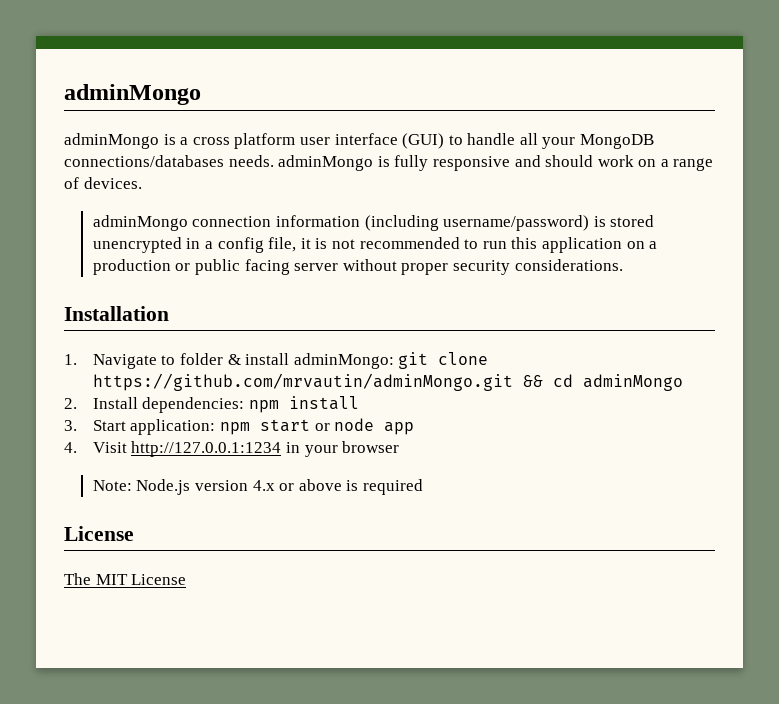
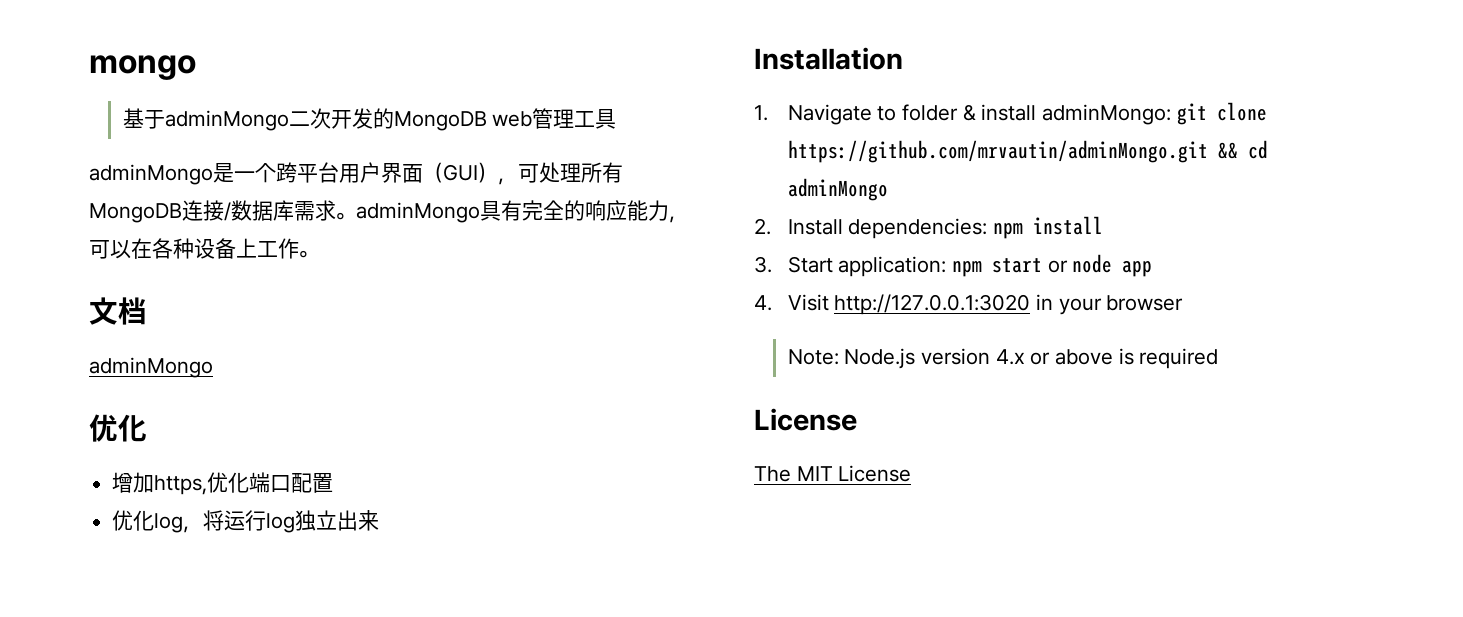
[64,84,201,105] [64,133,655,149] [64,155,714,171] [64,177,142,189] [92,215,655,231] [92,237,658,253] [92,259,623,275] adminMongo // adminMongo is a cross platform user interface (GUI) to handle all your MongoDB connections/databases needs. adminMongo is fully responsive and should work on a range of devices. // adminMongo connection information (including username/password) is stored unencrypted in a config file, it is not recommended to run this application on a production or public facing server without proper security considerations. -> [89,55,196,80] [122,108,617,131] [89,162,623,185] [89,200,689,223] [89,238,319,259] [89,297,147,325] [89,357,213,378] [89,414,147,442] [112,472,334,495] [112,510,380,533] mongo // 基于adminMongo二次开发的MongoDB web管理工具 // adminMongo是一个跨平台用户界面（GUI），可处理所有MongoDB连接/数据库需求。adminMongo具有完全的响应能力，可以在各种设备上工作。 // 文档 // adminMongo // 优化 // 增加https,优化端口配置 // 优化log，将运行log独立出来
[131,441,282,457] http://127.0.0.1:1234 -> [834,294,1031,315] http://127.0.0.1:3020

